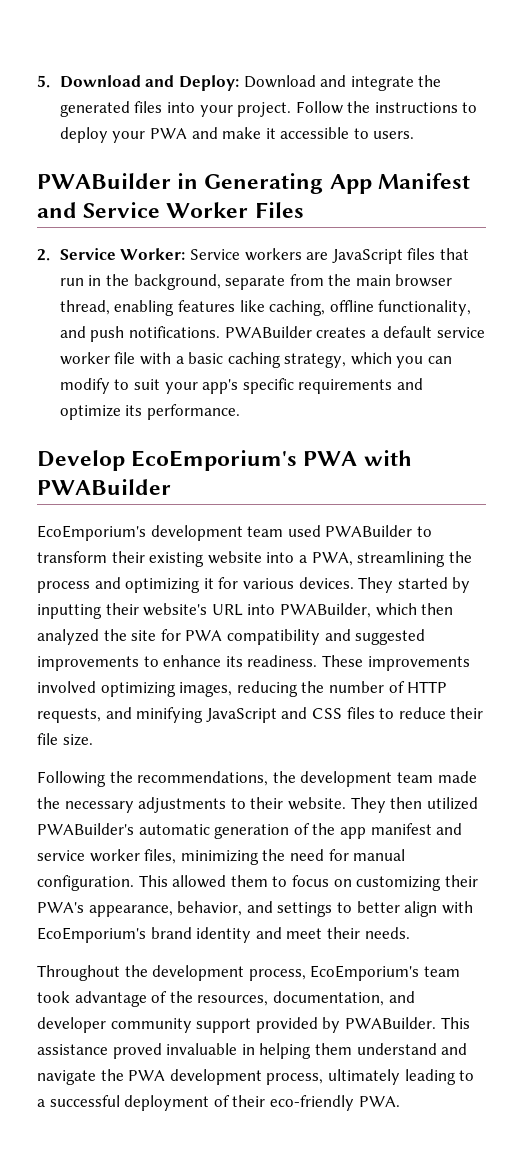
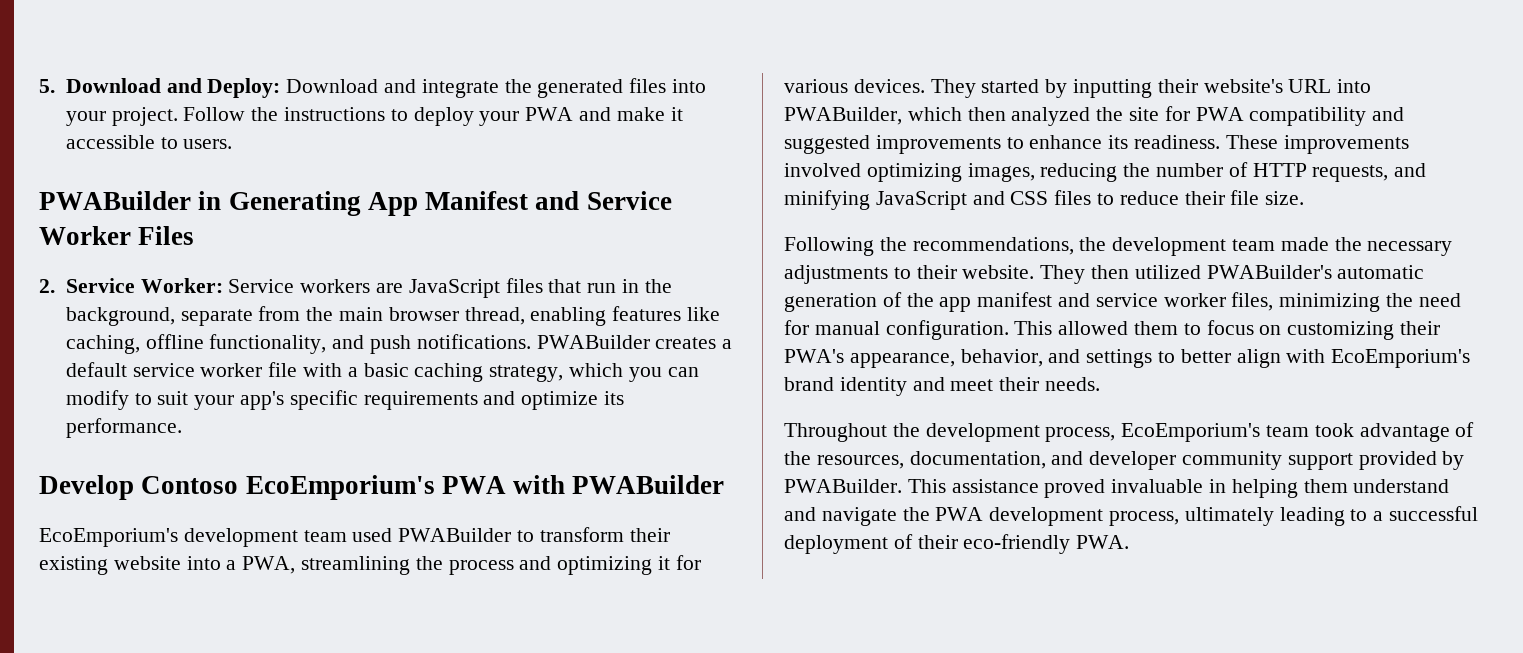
(125, 460) none -> [141,476,239,494] Contoso

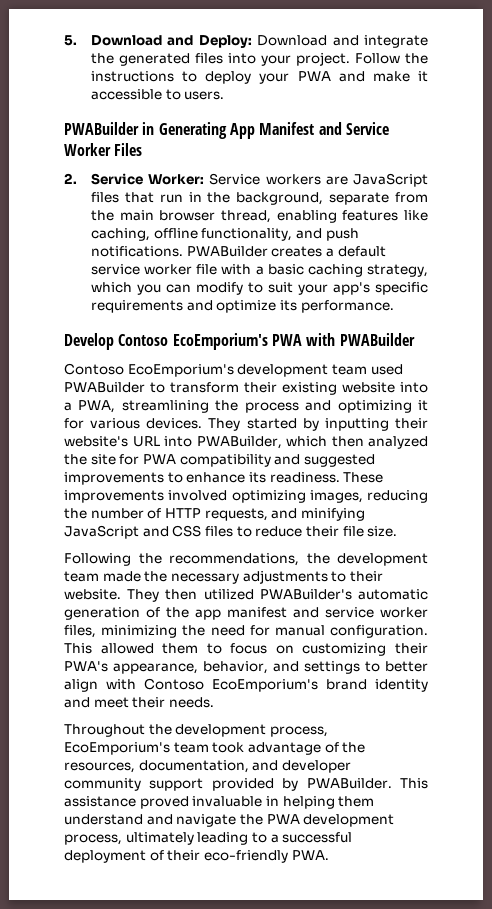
(725, 484) none -> [64,363,124,375] Contoso
(1326, 356) none -> [144,678,204,690] Contoso

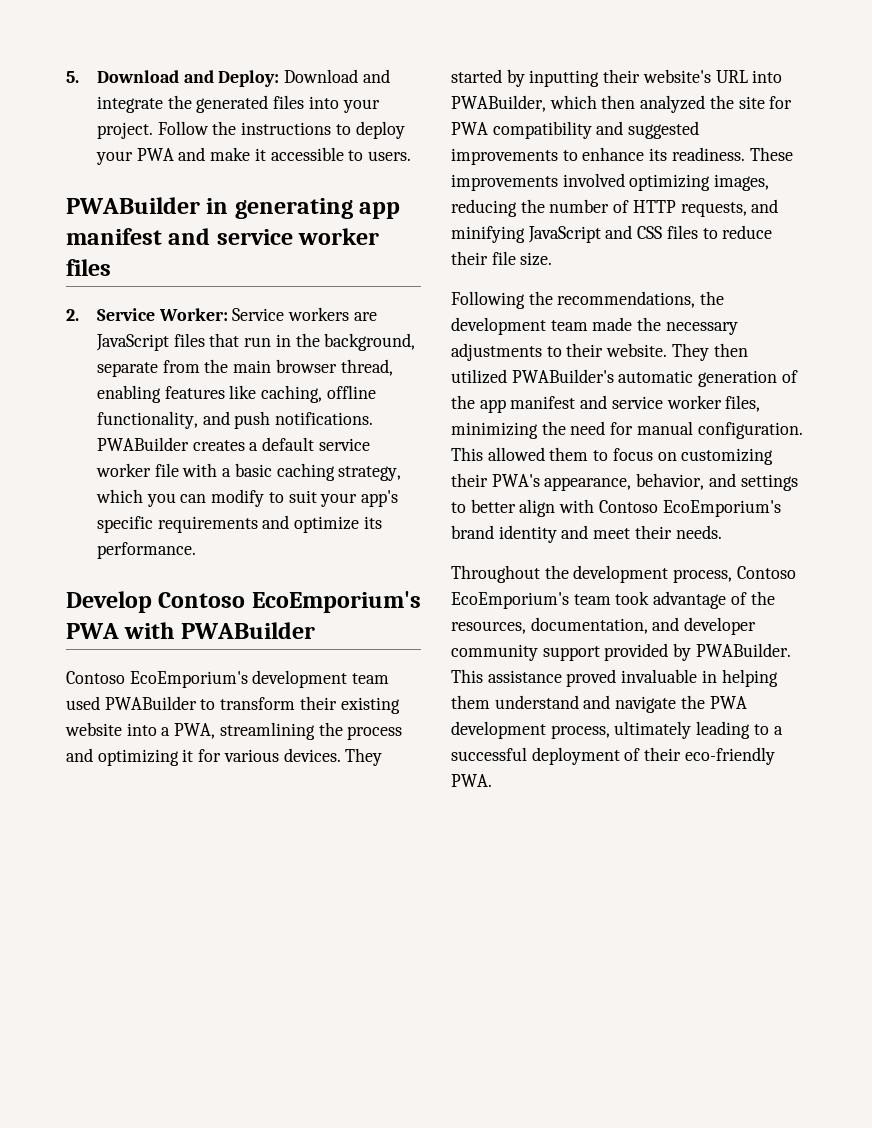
[158,122,389,139] [64,143,143,156] Generating App Manifest and Service Worker Files -> [234,198,401,219] [66,228,380,245] [66,259,111,276] generating app manifest and service worker files
(328, 731) none -> [736,566,796,579] Contoso

